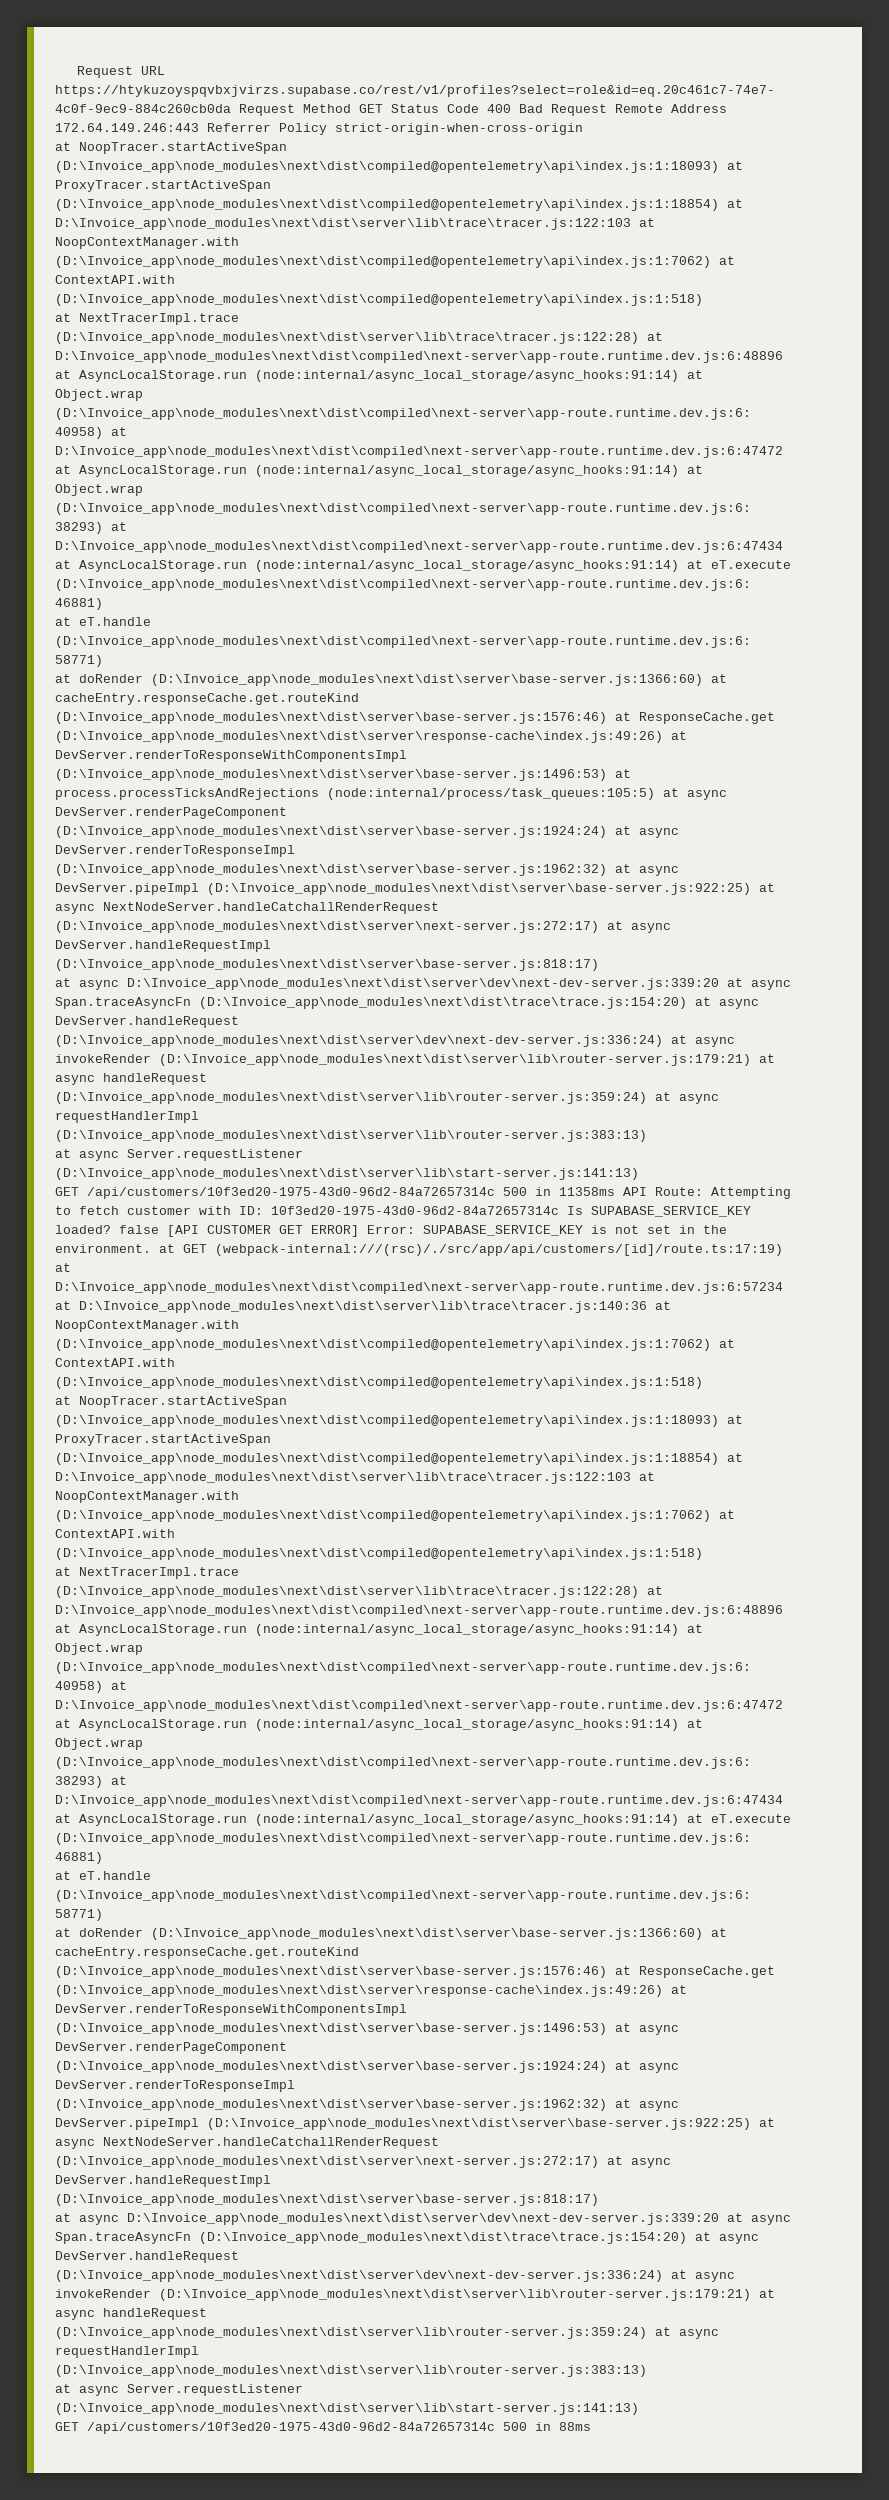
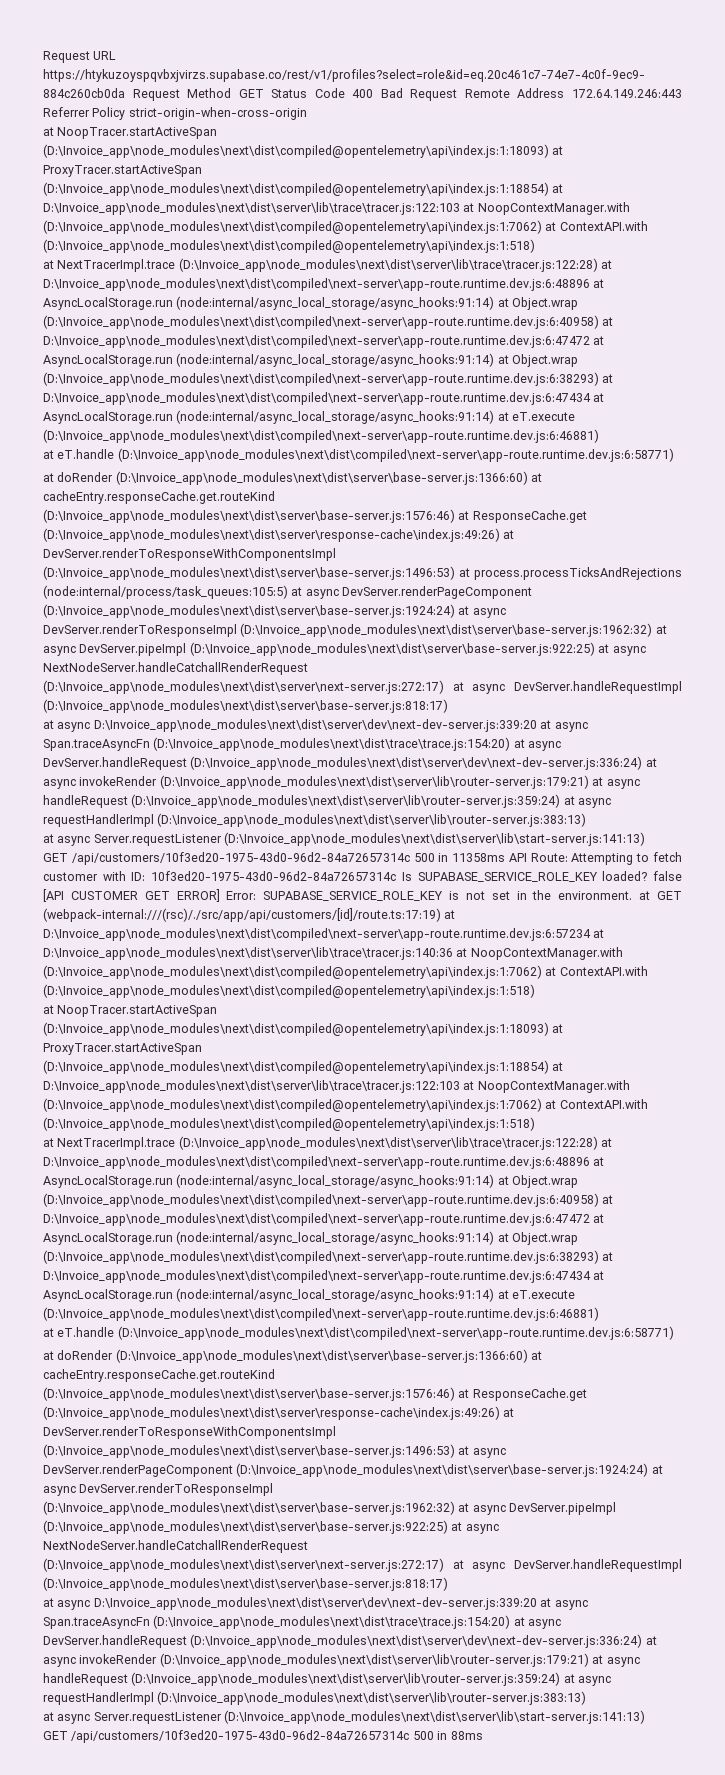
[591,1206,751,1217] SUPABASE_SERVICE_KEY -> [417,872,598,882] SUPABASE_SERVICE_ROLE_KEY
[423,1225,583,1236] SUPABASE_SERVICE_KEY -> [263,891,444,901] SUPABASE_SERVICE_ROLE_KEY

